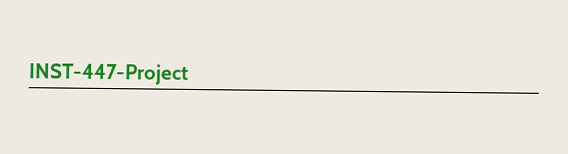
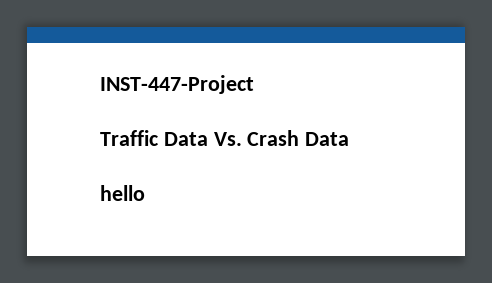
(189, 74) none -> [100,130,350,146] [100,185,145,201] // Traffic Data Vs. Crash Data // hello

